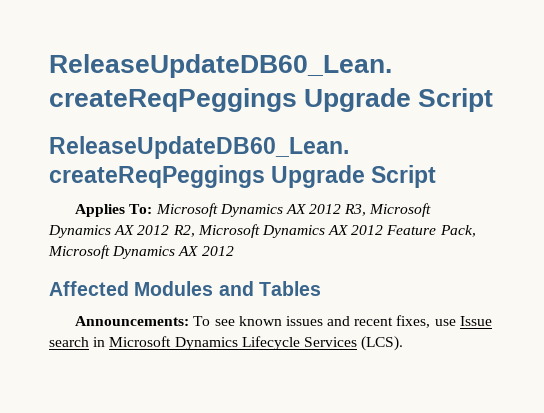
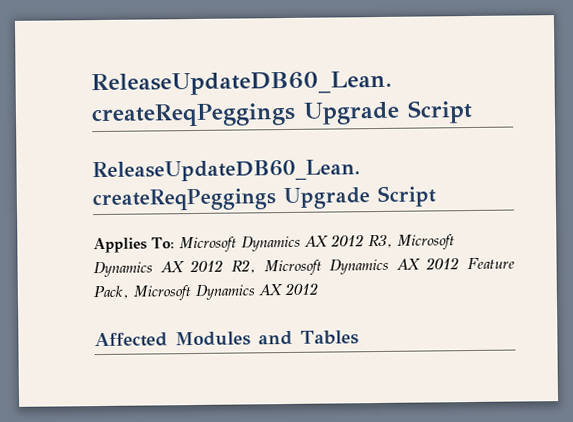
[75,315,492,328] [49,336,404,351] // Announcements: To see known issues and recent fixes, use Issue search in Microsoft Dynamics Lifecycle Services (LCS). -> (359, 337) none

